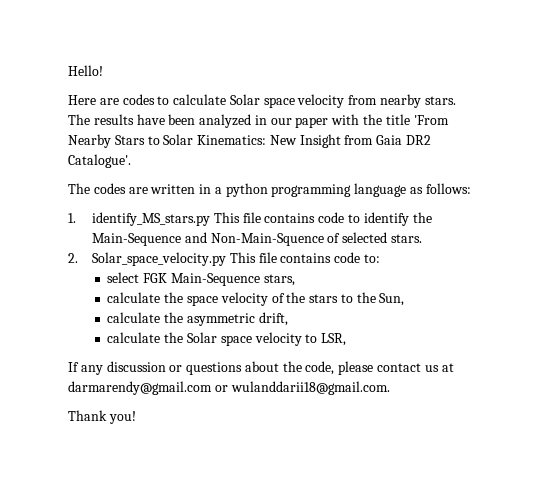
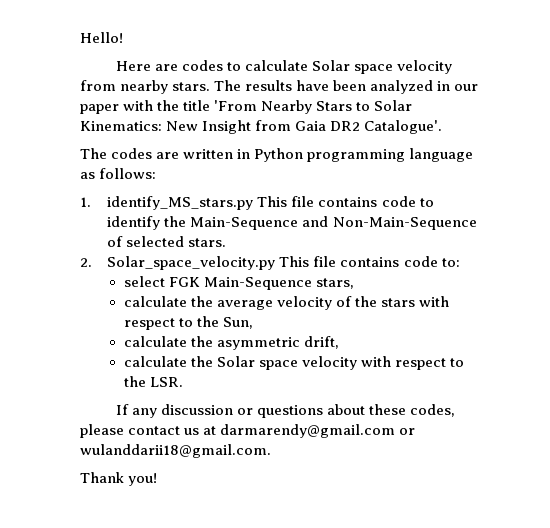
[214,183,268,197] a python -> [254,148,304,162] Python
[210,233,324,246] Non-Main-Squence -> [332,217,477,230] Non-Main-Sequence
[187,295,219,306] space -> [216,300,273,310] average
(339, 298) none -> [419,296,450,307] [123,318,175,330] with respect
[305,333,347,346] to LSR, -> [361,356,465,370] [123,376,183,387] with respect to the LSR.
[282,361,335,375] the code, -> [368,404,456,417] these codes,

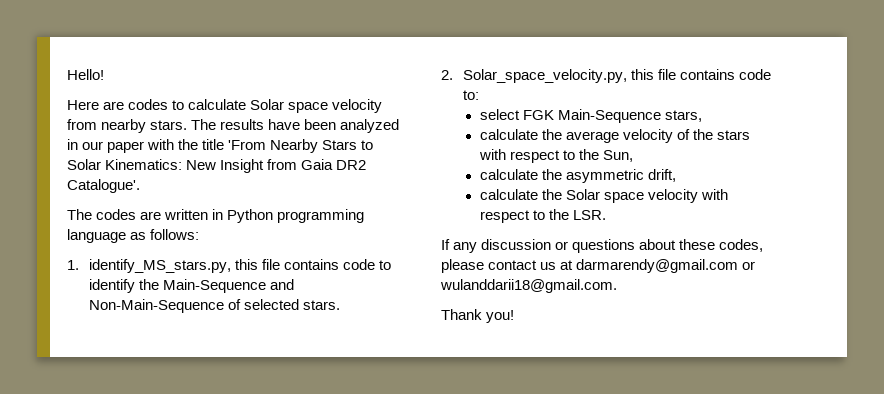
[107,196,288,210] identify_MS_stars.py This -> [89,259,259,273] identify_MS_stars.py, this
[107,256,310,270] Solar_space_velocity.py This -> [463,69,655,83] Solar_space_velocity.py, this

